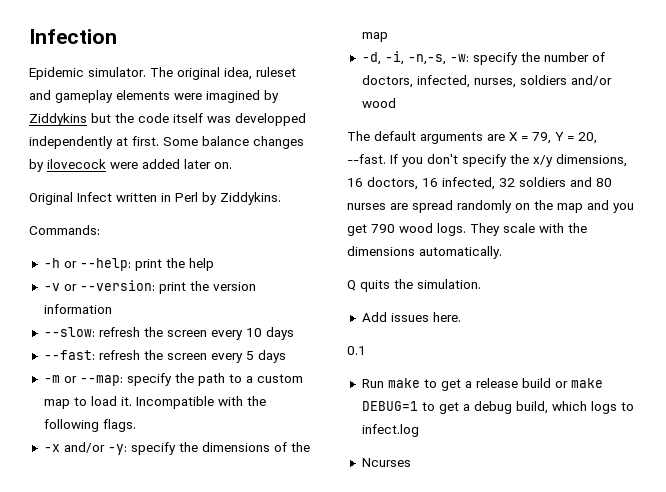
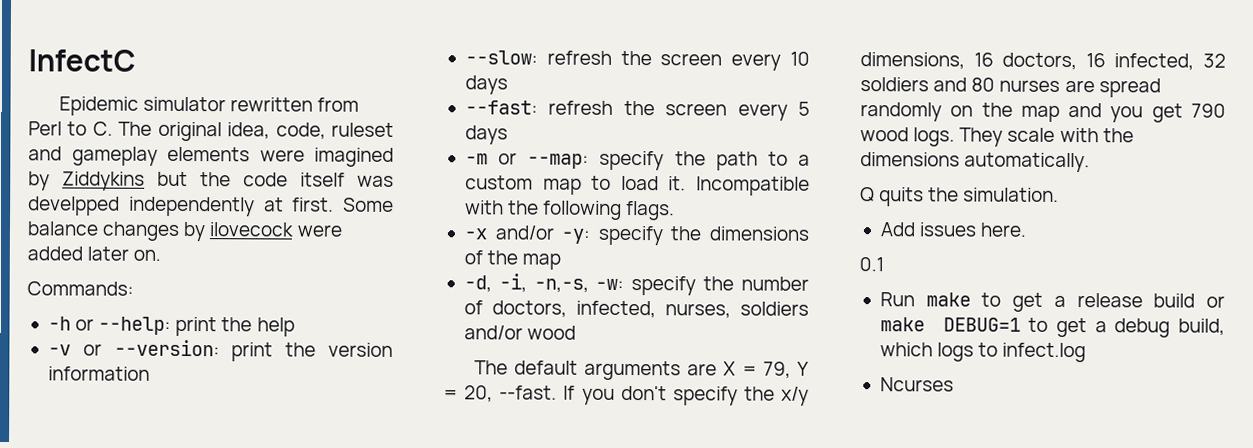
[29,29,117,44] Infection -> [28,49,136,72] InfectC
[88,67,146,77] simulator. -> [142,96,359,112] [28,121,113,136] simulator rewritten from Perl to C.
(252, 73) none -> [275,122,326,140] code,
[235,113,306,126] developped -> [28,196,120,216] develpped
[29,192,281,205] // Original Infect written in Perl by Ziddykins. -> (162, 255) none

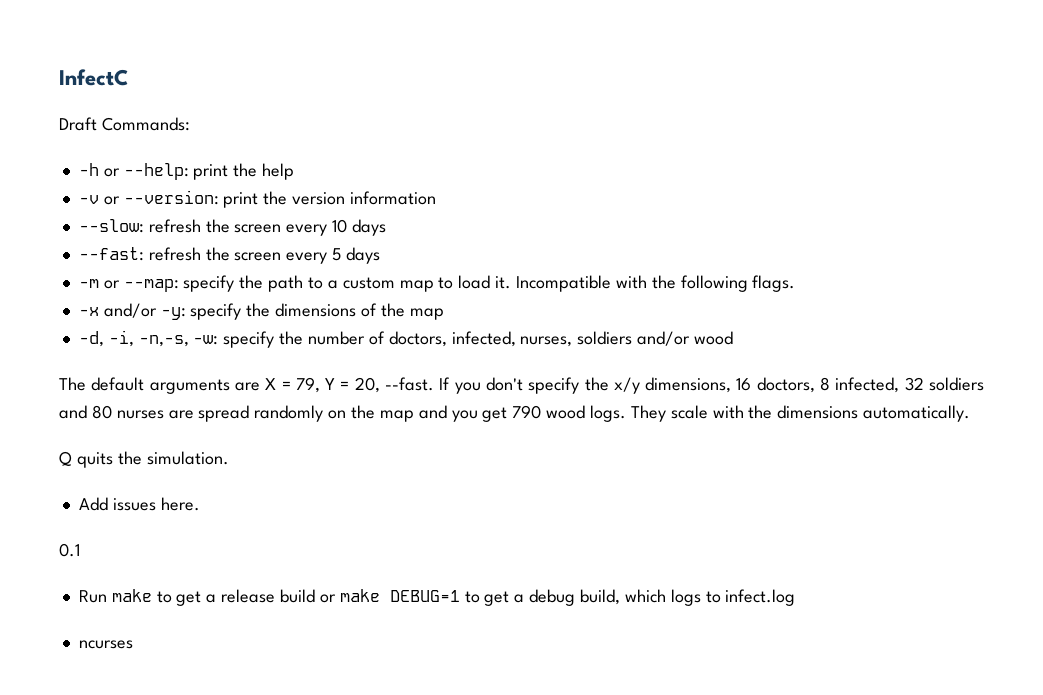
[58,96,359,116] [28,121,394,142] [28,146,394,167] [28,171,394,191] [28,196,394,217] [27,221,342,242] [27,246,162,261] Epidemic simulator rewritten from Perl to C. The original idea, code, ruleset and gameplay elements were imagined by Ziddykins but the code itself was develpped independently at first. Some balance changes by ilovecock were added later on. // -> [59,117,97,131] Draft
[1085,53,1106,68] 16 -> [820,377,831,391] 8
[879,377,954,392] Ncurses -> [78,640,133,649] ncurses

